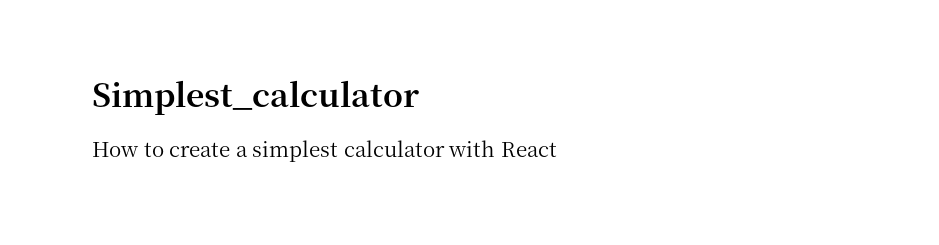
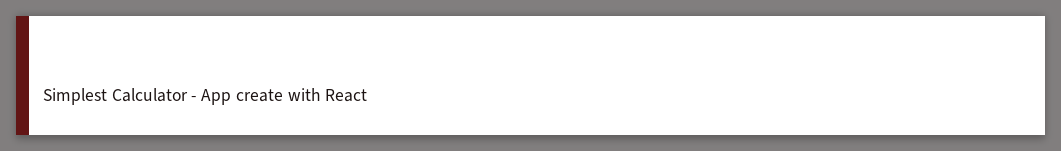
[92,80,419,115] [92,140,445,162] Simplest_calculator // How to create a simplest calculator -> [43,88,283,105] Simplest Calculator - App create

